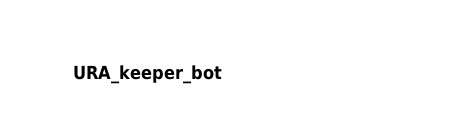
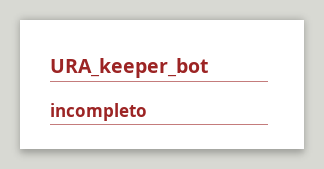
(222, 74) none -> [50,103,147,121] // incompleto

